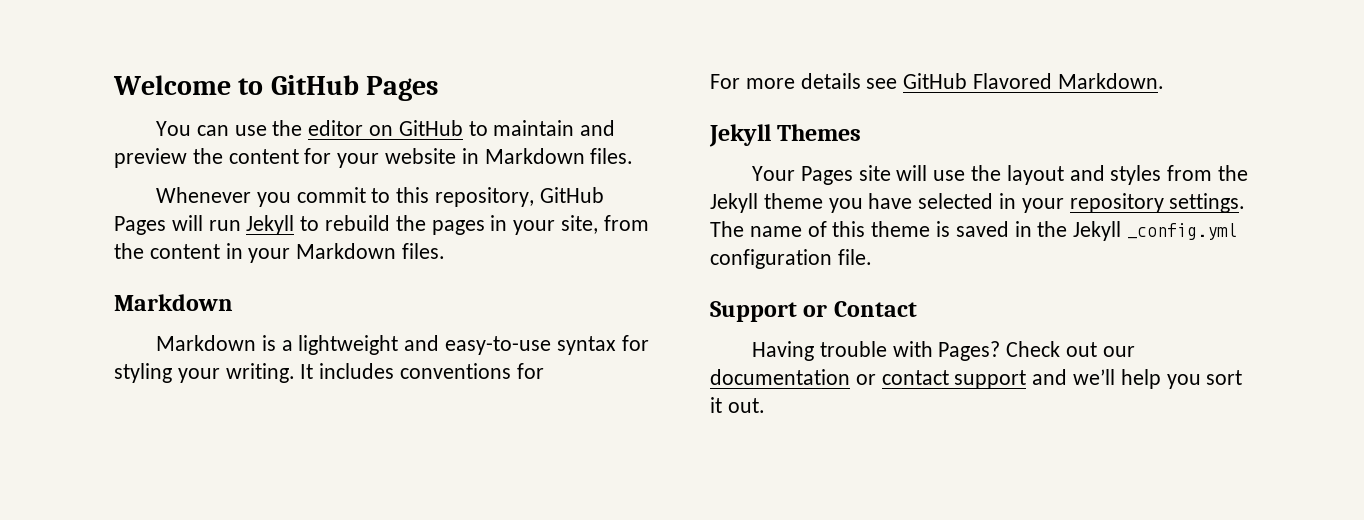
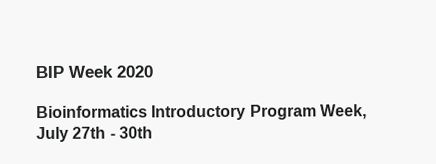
[113,75,439,101] [156,120,616,136] [114,148,634,168] [156,187,604,207] [114,215,649,235] [114,243,446,263] [114,294,233,311] [156,335,649,355] [114,363,544,383] [710,73,1164,89] [709,124,862,147] [752,165,1249,185] [710,193,1246,213] [710,221,1238,241] [710,249,872,269] [710,301,917,322] [752,341,1135,361] [710,369,1243,389] [710,397,765,413] Welcome to GitHub Pages // You can use the editor on GitHub to maintain and preview the content for your website in Markdown files. // Whenever you commit to this repository, GitHub Pages will run Jekyll to rebuild the pages in your site, from the content in your Markdown files. // Markdown // Markdown is a lightweight and easy-to-use syntax for styling your writing. It includes conventions for // For more details see GitHub Flavored Markdown. // Jekyll Themes // Your Pages site will use the layout and styles from the Jekyll theme you have selected in your repository settings. The name of this theme is saved in the Jekyll _config.yml configuration file. // Support or Contact // Having trouble with Pages? Check out our documentation or contact support and we’ll help you sort it out. -> [35,65,153,79] [36,104,367,121] [36,126,153,143] BIP Week 2020 // Bioinformatics Introductory Program Week, July 27th - 30th

